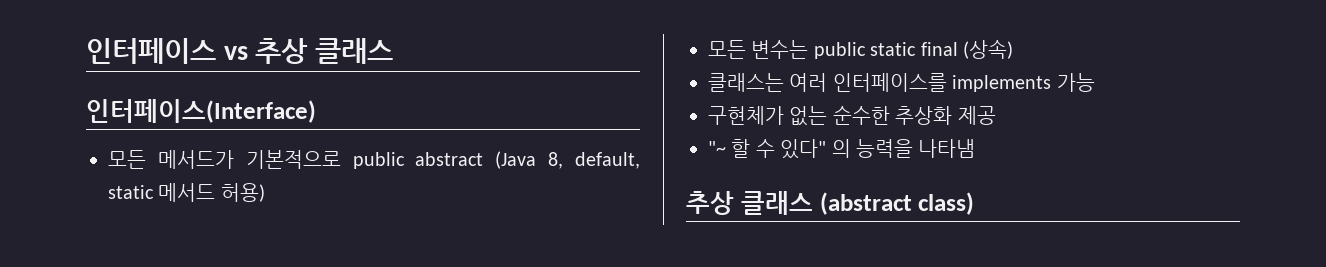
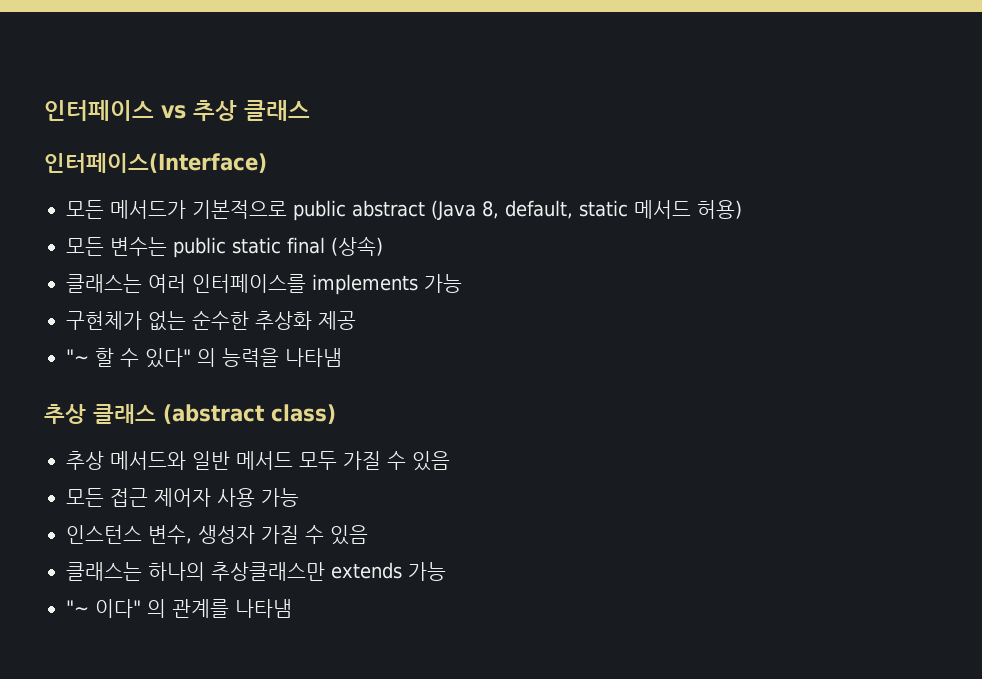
(975, 203) none -> [66,451,450,471] [66,488,299,507] [66,525,368,545] [66,562,446,581] [66,599,292,618] // 추상 메서드와 일반 메서드 모두 가질 수 있음 // 모든 접근 제어자 사용 가능 // 인스턴스 변수, 생성자 가질 수 있음 // 클래스는 하나의 추상클래스만 extends 가능 // "~ 이다" 의 관계를 나타냄

